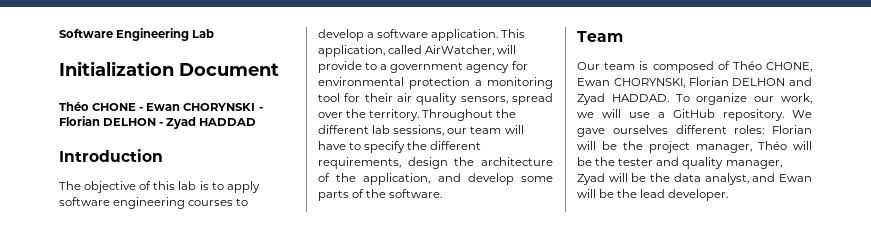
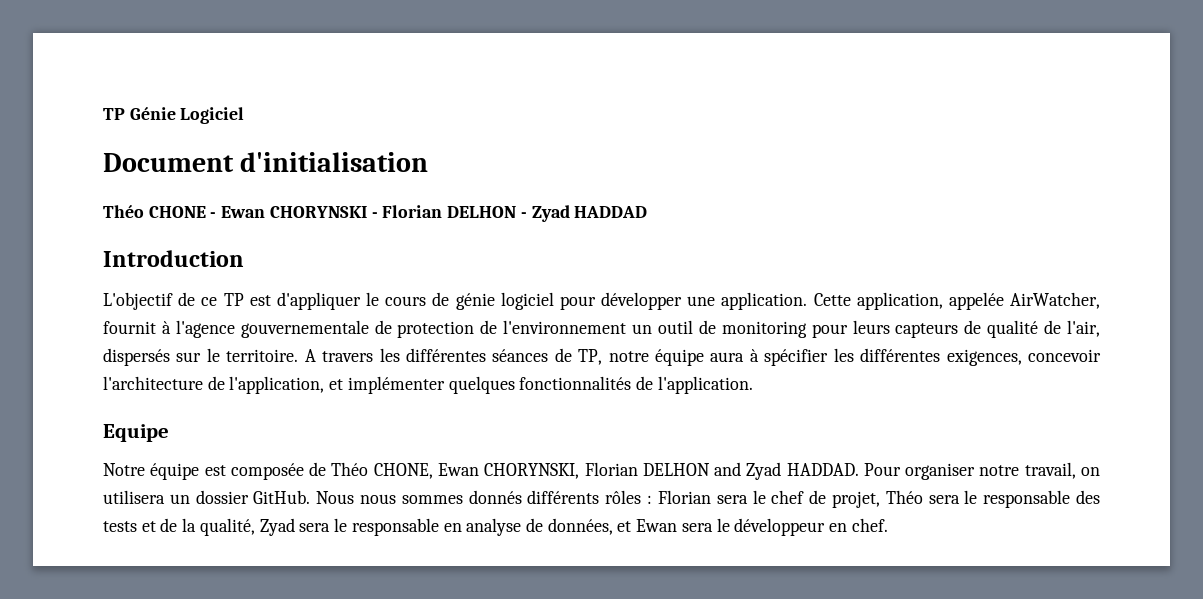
[59,28,215,41] [59,61,174,76] Software Engineering Lab // Initialization -> [103,107,245,124] TP Génie Logiciel //
(279, 69) none -> [240,152,429,172] d'initialisation
[59,181,260,193] [59,197,249,209] [318,29,526,41] [318,45,517,57] [318,61,528,73] [318,77,553,89] [318,93,553,105] [318,109,517,121] [318,125,524,136] [318,141,482,153] [318,157,553,169] [318,173,553,185] [318,189,443,201] [577,31,623,42] [577,61,730,73] The objective of this lab is to apply software engineering courses to develop a software application. This application, called AirWatcher, will provide to a government agency for environmental protection a monitoring tool for their air quality sensors, spread over the territory. Throughout the different lab sessions, our team will have to specify the different requirements, design the architecture of the application, and develop some parts of the software. // Team // Our team is composed of -> [103,292,1100,310] [103,320,1101,338] [103,348,1102,366] [103,376,753,394] [103,424,169,442] [103,462,327,480] L'objectif de ce TP est d'appliquer le cours de génie logiciel pour développer une application. Cette application, appelée AirWatcher, fournit à l'agence gouvernementale de protection de l'environnement un outil de monitoring pour leurs capteurs de qualité de l'air, dispersés sur le territoire. A travers les différentes séances de TP, notre équipe aura à spécifier les différentes exigences, concevoir l'architecture de l'application, et implémenter quelques fonctionnalités de l'application. // Equipe // Notre équipe est composée de
[675,93,812,105] [577,109,812,121] [577,125,812,137] [577,141,812,153] [577,157,782,169] [577,173,812,185] [577,189,729,201] To organize our work, we will use a GitHub repository. We gave ourselves different roles: Florian will be the project manager, Théo will be the tester and quality manager, Zyad will be the data analyst, and Ewan will be the lead developer. -> [863,462,1101,480] [103,490,1101,508] [103,518,888,536] Pour organiser notre travail, on utilisera un dossier GitHub. Nous nous sommes donnés différents rôles : Florian sera le chef de projet, Théo sera le responsable des tests et de la qualité, Zyad sera le responsable en analyse de données, et Ewan sera le développeur en chef.

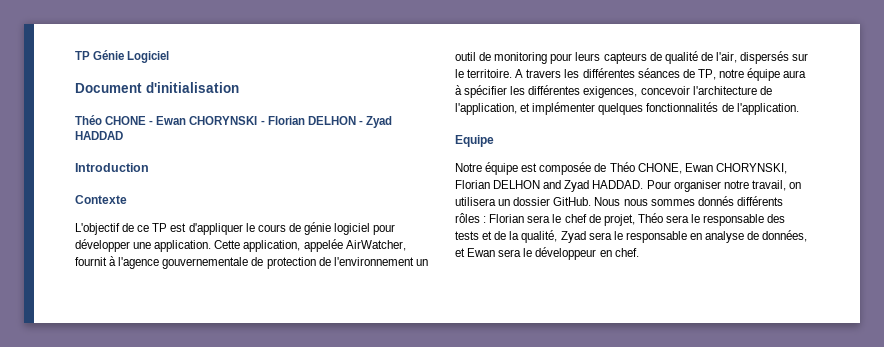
(244, 258) none -> [75,195,127,204] // Contexte

